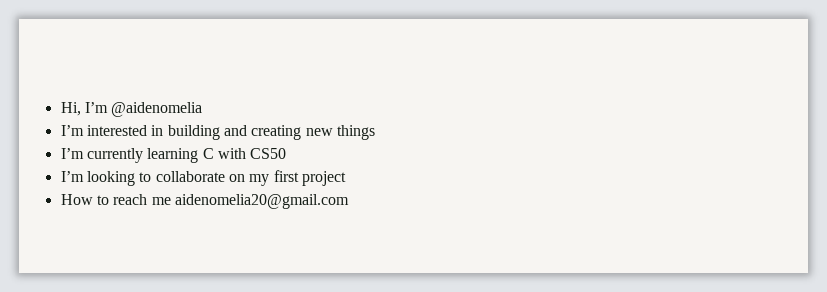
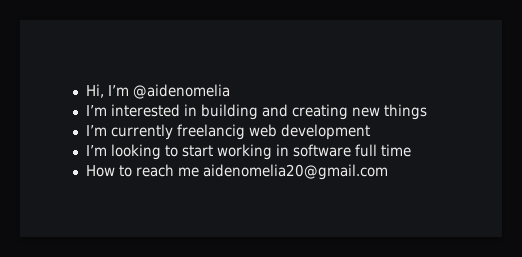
[147,148,287,163] learning C with CS50 -> [176,124,370,140] freelancig web development
[155,170,346,186] collaborate on my first project -> [181,144,411,160] start working in software full time

